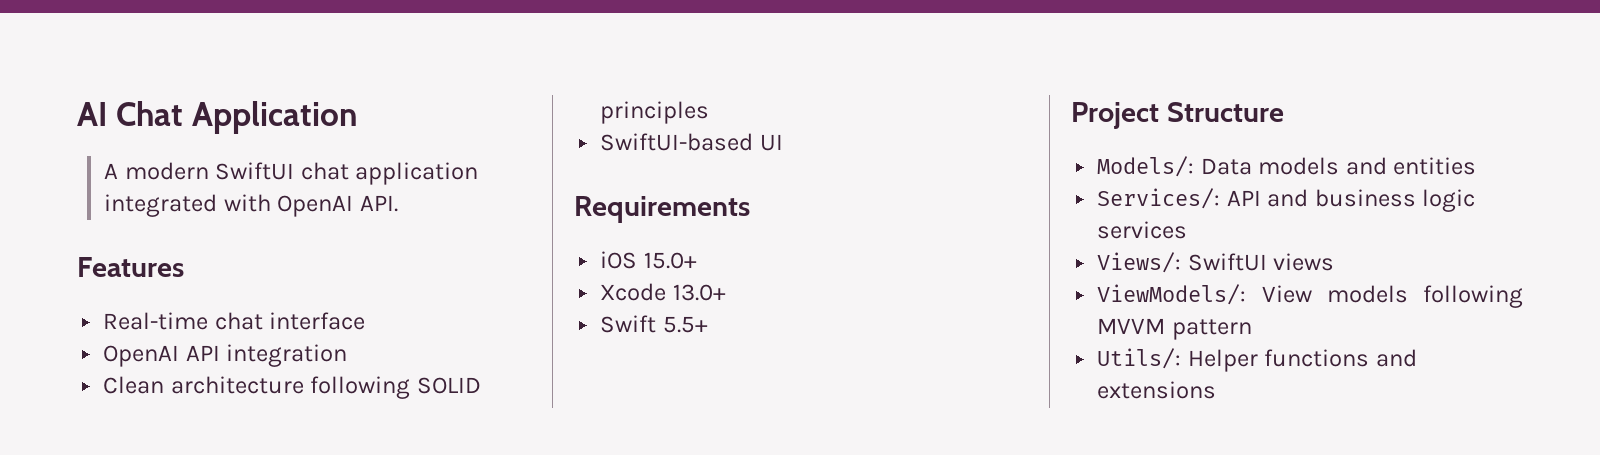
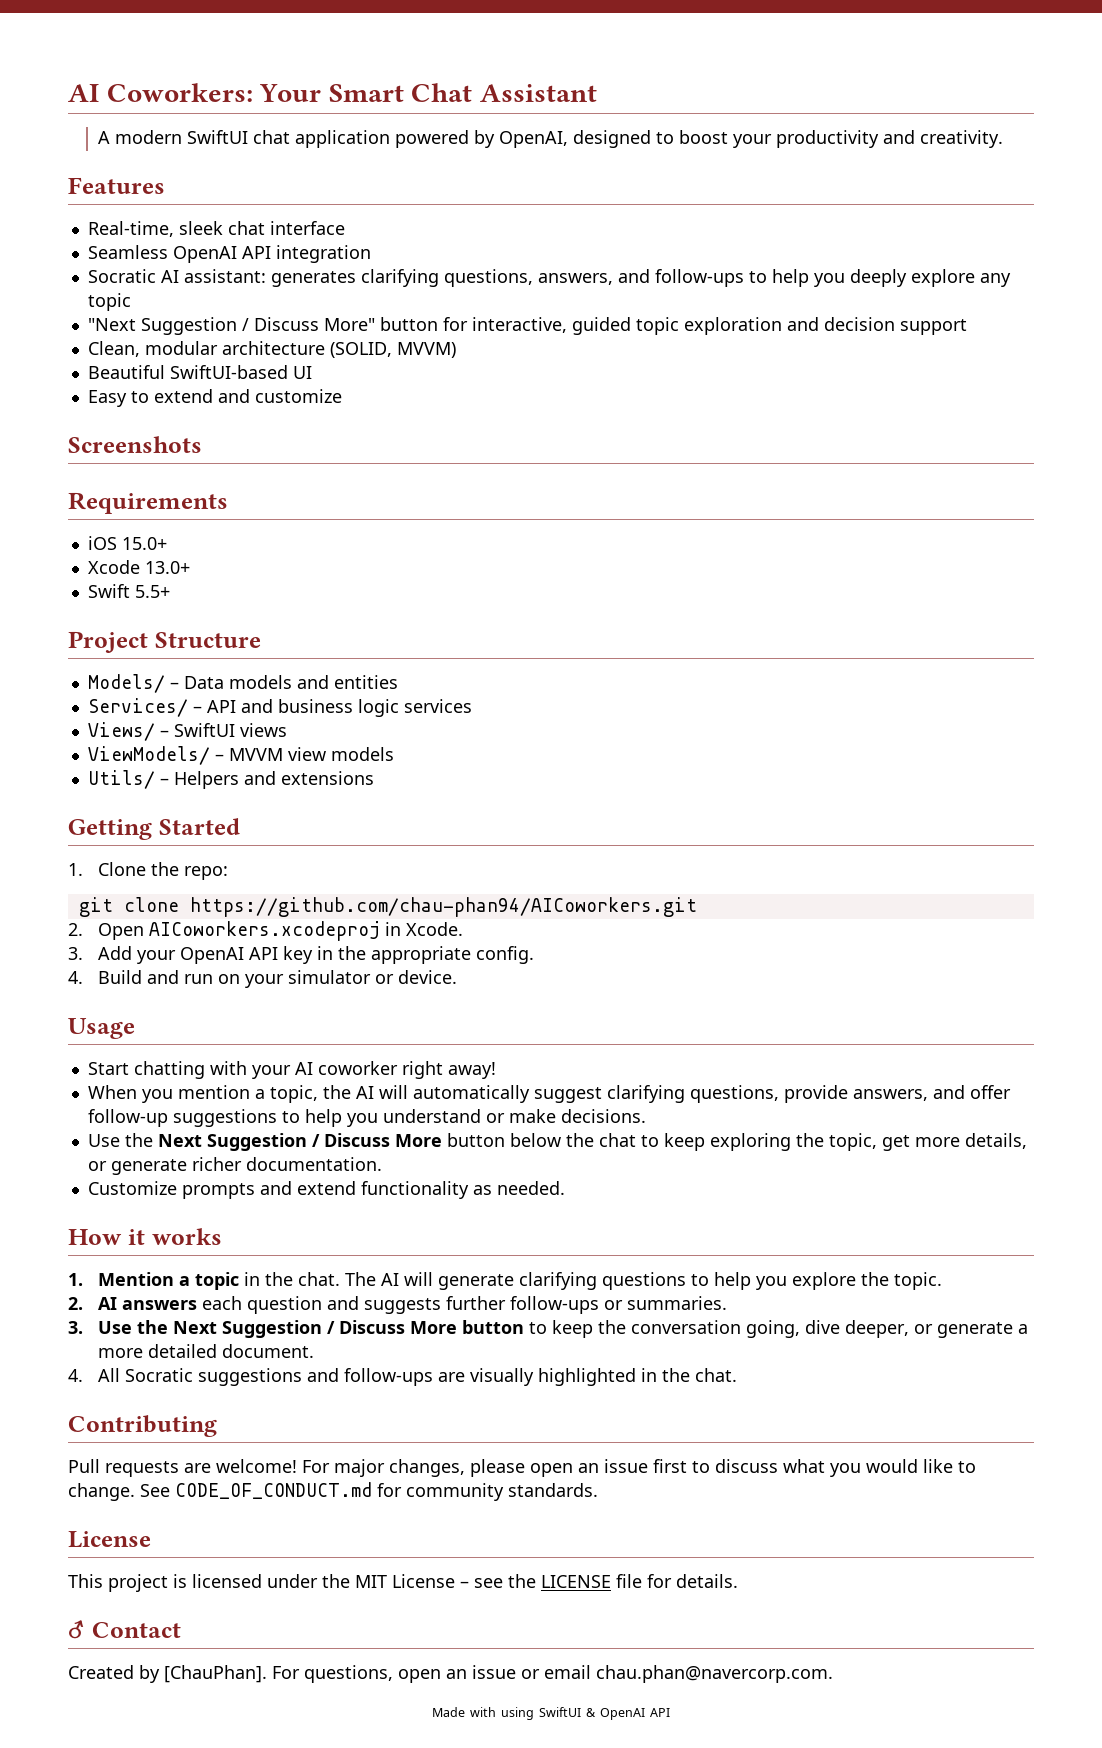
[77,101,358,134] AI Chat Application -> [68,83,597,102] AI Coworkers: Your Smart Chat Assistant
[104,194,398,217] integrated with OpenAI API. -> [395,130,1004,148] powered by OpenAI, designed to boost your productivity and creativity.
[103,312,209,330] Real-time -> [87,221,223,237] Real-time, sleek
(366, 321) none -> [87,245,168,259] Seamless
[103,376,481,399] [600,101,710,124] [600,133,783,151] Clean architecture following SOLID principles // SwiftUI-based UI -> [87,269,1011,287] [87,293,131,311] [87,317,967,335] [87,341,456,358] [87,365,312,379] [87,389,342,407] [68,436,202,453] Socratic AI assistant: generates clarifying questions, answers, and follow-ups to help you deeply explore any topic // "Next Suggestion / Discuss More" button for interactive, guided topic exploration and decision support // Clean, modular architecture (SOLID, MVVM) // Beautiful SwiftUI-based UI // Easy to extend and customize // Screenshots
[1097,156,1195,177] Models/: -> [87,674,179,693] Models/ –
[1097,188,1221,209] Services/: -> [87,698,202,717] Services/ –
[1097,252,1182,273] Views/: -> [87,722,169,741] Views/ –
[1097,284,1523,308] [1097,318,1252,340] [1097,348,1417,372] [1097,381,1217,399] ViewModels/: View models following MVVM pattern // Utils/: Helper functions and extensions -> [87,746,394,765] [87,770,374,789] [68,818,240,840] [68,862,229,880] [78,897,697,917] [68,921,464,941] [68,946,535,964] [68,970,458,988] [68,1018,135,1039] [87,1061,496,1079] [87,1085,1011,1103] [87,1109,646,1127] [87,1133,1027,1151] [87,1157,382,1175] [87,1181,565,1199] [68,1228,222,1245] [68,1272,943,1290] [68,1296,728,1314] [68,1320,1029,1338] [98,1344,315,1358] [68,1368,738,1386] [68,1415,217,1437] [68,1459,976,1477] [68,1482,598,1501] [68,1531,151,1548] [68,1574,738,1592] [68,1620,181,1639] [68,1665,833,1683] [432,1707,670,1720] ViewModels/ – MVVM view models // Utils/ – Helpers and extensions // Getting Started // 1. Clone the repo: // git clone https://github.com/chau-phan94/AICoworkers.git // 2. Open AICoworkers.xcodeproj in Xcode. // 3. Add your OpenAI API key in the appropriate config. // 4. Build and run on your simulator or device. // Usage // Start chatting with your AI coworker right away! // When you mention a topic, the AI will automatically suggest clarifying questions, provide answers, and offer follow-up suggestions to help you understand or make decisions. // Use the Next Suggestion / Discuss More button below the chat to keep exploring the topic, get more details, or generate richer documentation. // Customize prompts and extend functionality as needed. // How it works // 1. Mention a topic in the chat. The AI will generate clarifying questions to help you explore the topic. // 2. AI answers each question and suggests further follow-ups or summaries. // 3. Use the Next Suggestion / Discuss More button to keep the conversation going, dive deeper, or generate a more detailed document. // 4. All Socratic suggestions and follow-ups are visually highlighted in the chat. // Contributing // Pull requests are welcome! For major changes, please open an issue first to discuss what you would like to change. See CODE_OF_CONDUCT.md for community standards. // License // This project is licensed under the MIT License – see the LICENSE file for details. // ♂ Contact // Created by [ChauPhan]. For questions, open an issue or email chau.phan@navercorp.com. // Made with using SwiftUI & OpenAI API

